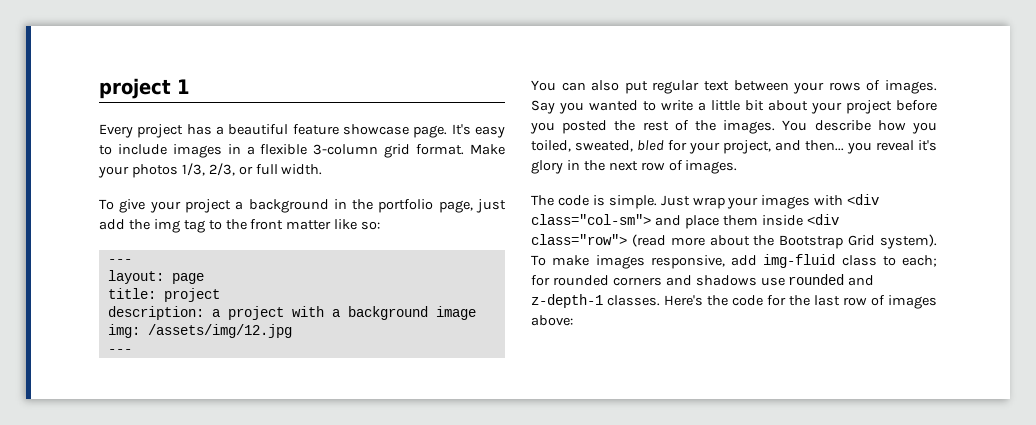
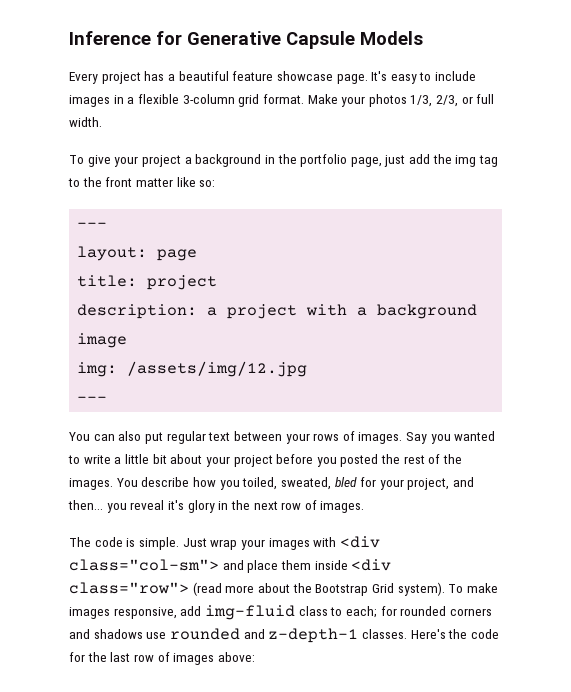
[99,78,190,99] project 1 -> [69,31,423,49] Inference for Generative Capsule Models

